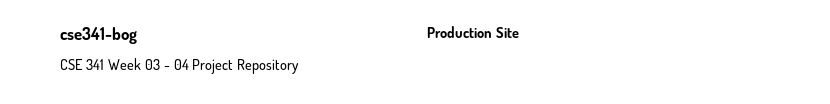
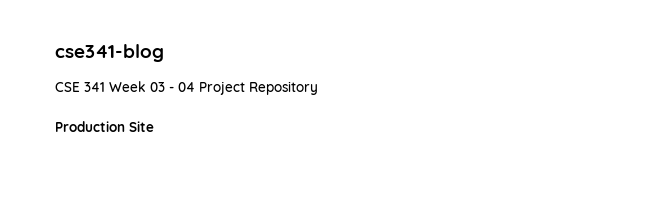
[60,27,137,44] cse341-bog -> [55,44,164,62] cse341-blog

